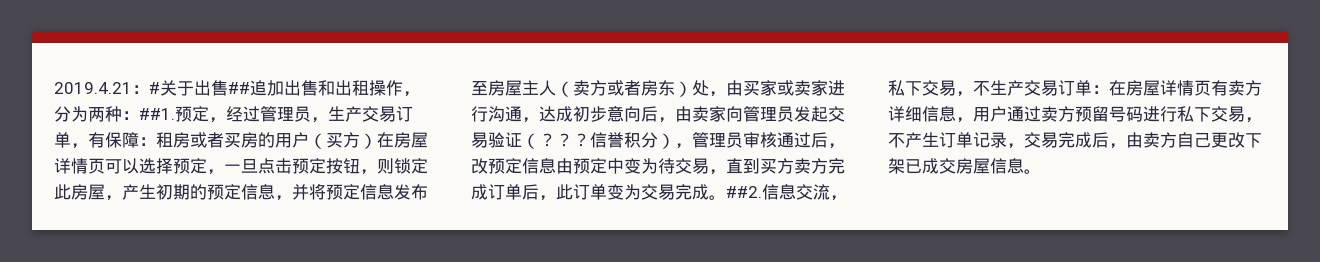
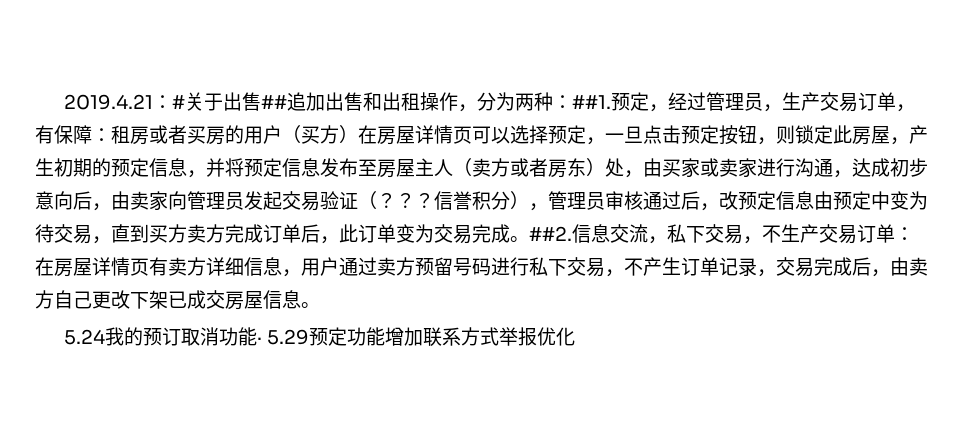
(1041, 171) none -> [64,327,576,346] // 5.24我的预订取消功能· 5.29预定功能增加联系方式举报优化

